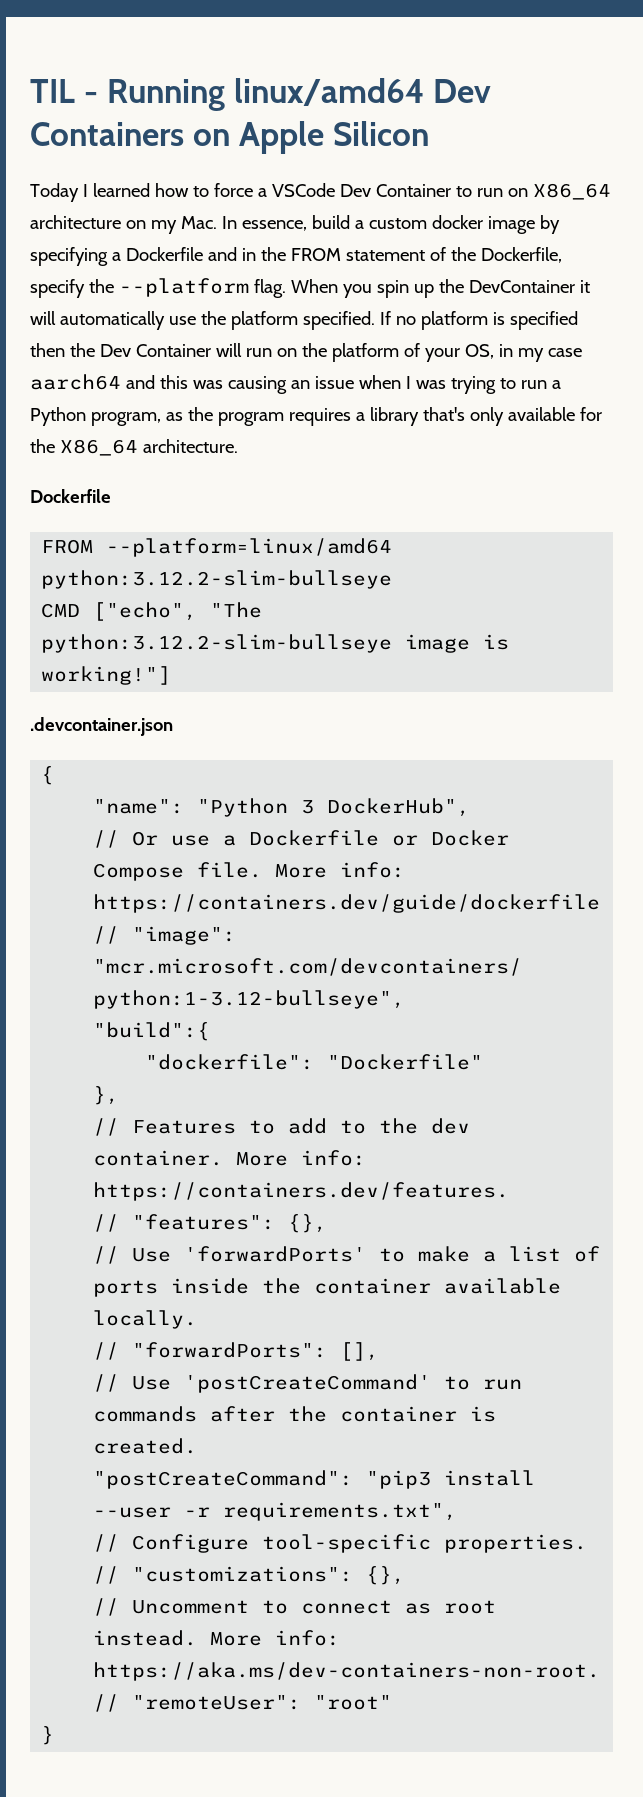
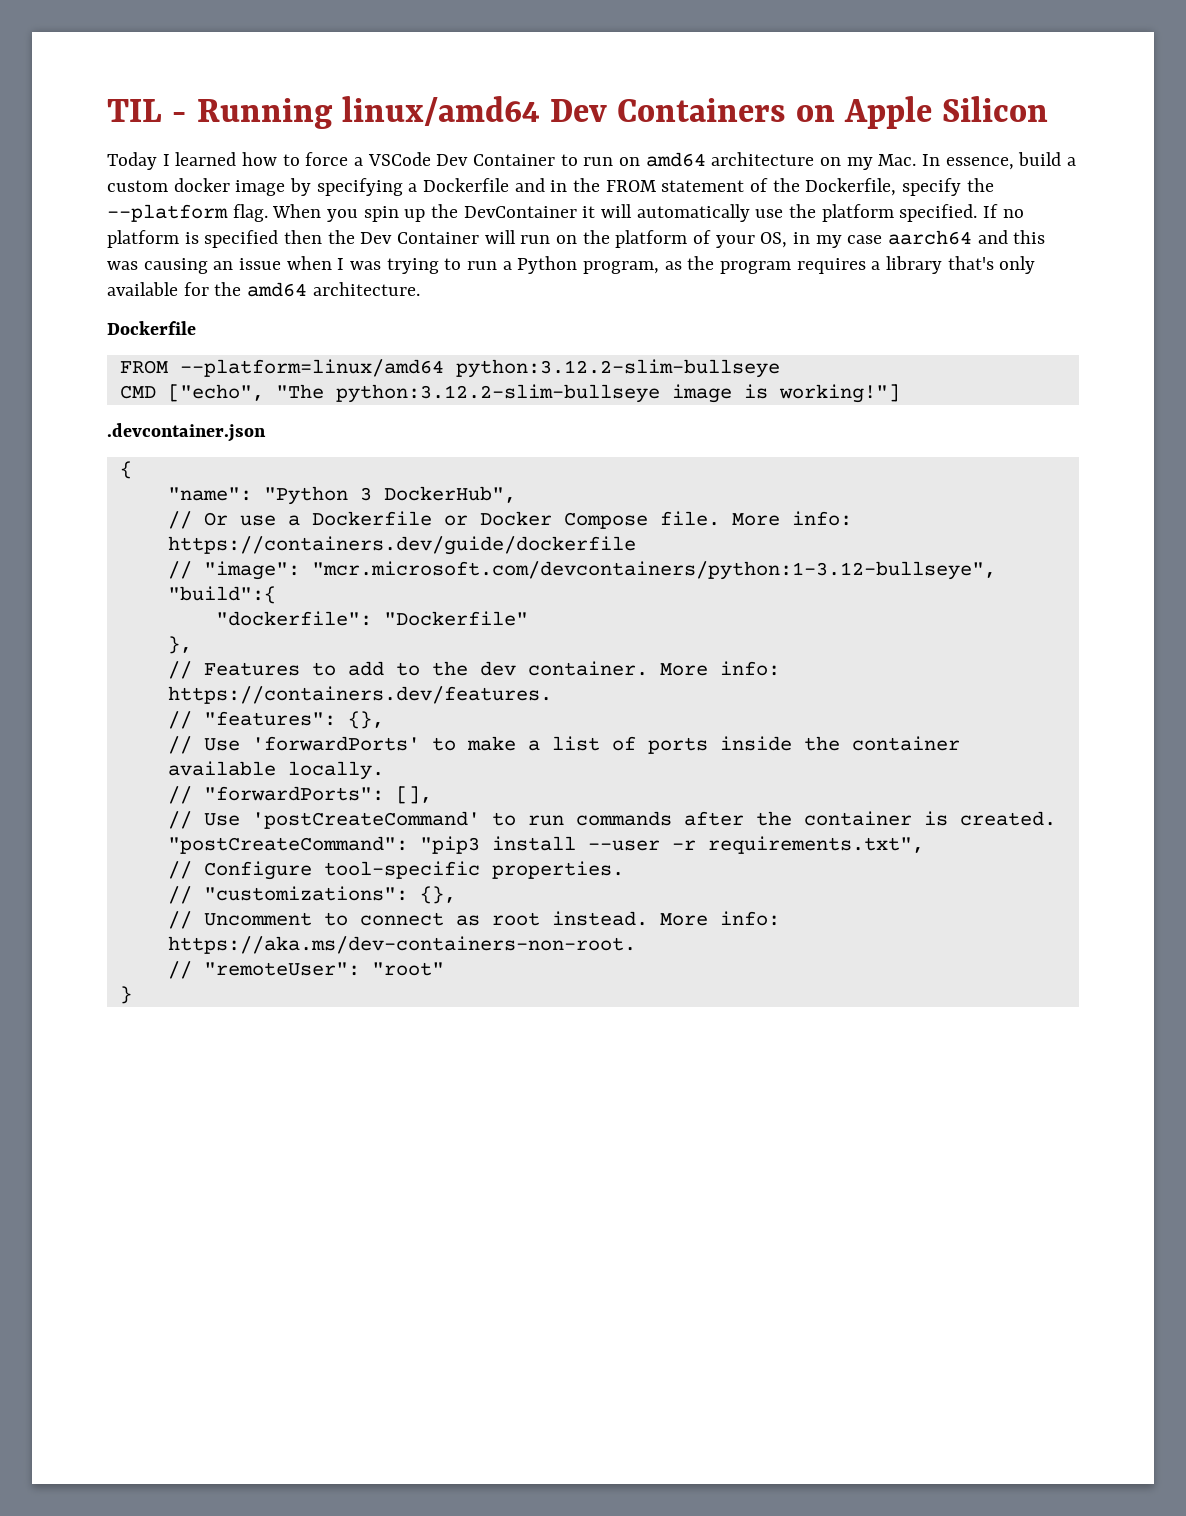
[532,183,611,200] X86_64 -> [645,152,706,167] amd64
[59,439,138,456] X86_64 -> [247,282,308,297] amd64

